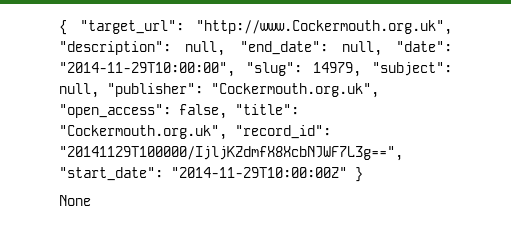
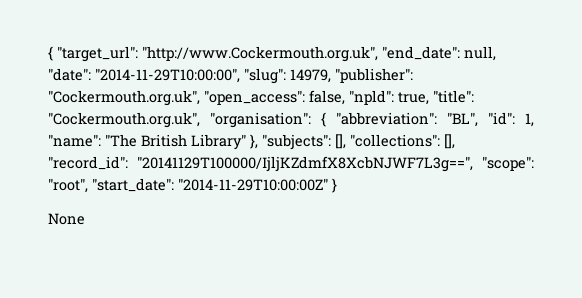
[59,41,226,56] "description": null, -> (378, 54) none
[372,62,452,76] [59,83,99,98] "subject": null, -> (331, 76) none
[235,104,299,115] [59,125,331,140] [59,146,403,161] "title": "Cockermouth.org.uk", "record_id": "20141129T100000/IjljKZdmfX8XcbNJWF7L3g==", -> [349,90,474,105] [48,112,534,128] [48,134,455,150] [48,156,534,172] [48,178,88,193] "npld": true, "title": "Cockermouth.org.uk", "organisation": { "abbreviation": "BL", "id": 1, "name": "The British Library" }, "subjects": [], "collections": [], "record_id": "20141129T100000/IjljKZdmfX8XcbNJWF7L3g==", "scope": "root",

